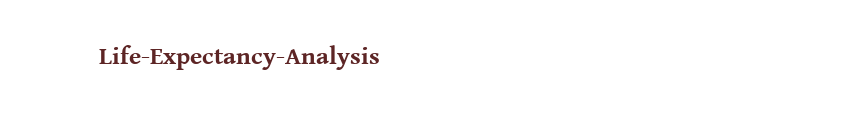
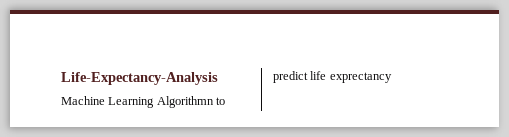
(380, 57) none -> [61,96,226,108] [273,71,392,83] // Machine Learning Algorithmn to predict life exprectancy

